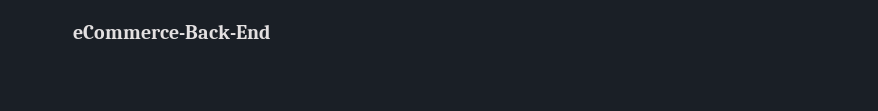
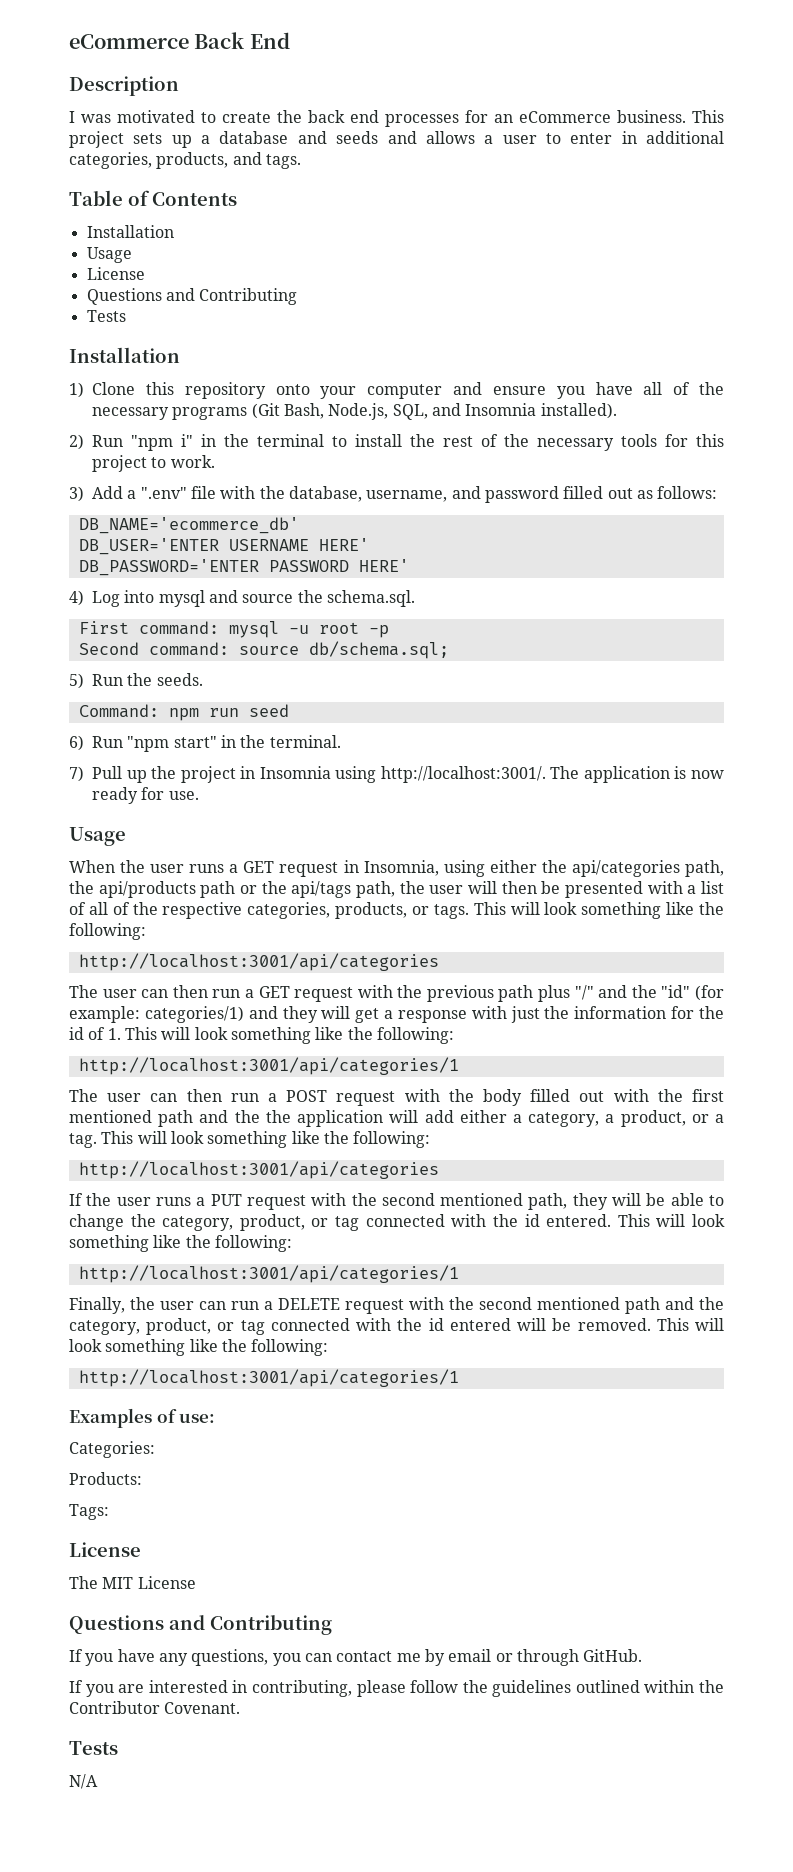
[73,24,270,39] eCommerce-Back-End -> [69,32,290,49] [69,76,179,96] [69,110,724,127] [69,131,724,148] [69,152,301,169] [69,190,237,206] [86,225,174,238] [86,247,132,263] [86,267,145,280] [86,288,298,305] [86,310,126,322] [69,347,180,363] [69,382,725,399] [92,403,617,420] [69,434,724,451] [92,455,215,472] [69,486,718,503] [78,517,299,534] [78,538,369,555] [78,559,409,576] [69,590,415,607] [78,621,389,638] [78,641,449,659] [69,673,203,689] [78,704,289,721] [69,735,341,752] [69,766,724,783] [92,787,199,804] [69,827,126,846] [69,860,725,877] [69,881,724,898] [69,902,724,919] [69,923,146,940] [78,953,439,971] [69,985,724,1002] [69,1006,724,1023] [69,1027,454,1044] [78,1057,459,1075] [69,1089,724,1106] [69,1110,724,1127] [69,1131,431,1148] [78,1161,439,1179] [69,1193,724,1210] [69,1214,726,1231] [69,1235,292,1252] [78,1265,459,1283] [69,1297,724,1314] [69,1318,724,1335] [69,1339,329,1356] [78,1369,459,1387] [69,1408,216,1428] [69,1441,155,1458] [69,1472,142,1485] [69,1504,109,1520] [69,1542,141,1557] [69,1576,196,1589] [69,1615,332,1635] [69,1649,643,1666] [69,1680,724,1697] [69,1701,241,1714] [69,1741,118,1755] [69,1774,98,1789] eCommerce Back End // Description // I was motivated to create the back end processes for an eCommerce business. This project sets up a database and seeds and allows a user to enter in additional categories, products, and tags. // Table of Contents // Installation // Usage // License // Questions and Contributing // Tests // Installation // 1) Clone this repository onto your computer and ensure you have all of the necessary programs (Git Bash, Node.js, SQL, and Insomnia installed). // 2) Run "npm i" in the terminal to install the rest of the necessary tools for this project to work. // 3) Add a ".env" file with the database, username, and password filled out as follows: // DB_NAME='ecommerce_db' // DB_USER='ENTER USERNAME HERE' // DB_PASSWORD='ENTER PASSWORD HERE' // 4) Log into mysql and source the schema.sql. // First command: mysql -u root -p // Second command: source db/schema.sql; // 5) Run the seeds. // Command: npm run seed // 6) Run "npm start" in the terminal. // 7) Pull up the project in Insomnia using http://localhost:3001/. The application is now ready for use. // Usage // When the user runs a GET request in Insomnia, using either the api/categories path, the api/products path or the api/tags path, the user will then be presented with a list of all of the respective categories, products, or tags. This will look something like the following: // http://localhost:3001/api/categories // The user can then run a GET request with the previous path plus "/" and the "id" (for example: categories/1) and they will get a response with just the information for the id of 1. This will look something like the following: // http://localhost:3001/api/categories/1 // The user can then run a POST request with the body filled out with the first mentioned path and the the application will add either a category, a product, or a tag. This will look something like the following: // http://localhost:3001/api/categories // If the user runs a PUT request with the second mentioned path, they will be able to change the category, product, or tag connected with the id entered. This will look something like the following: // http://localhost:3001/api/categories/1 // Finally, the user can run a DELETE request with the second mentioned path and the category, product, or tag connected with the id entered will be removed. This will look something like the following: // http://localhost:3001/api/categories/1 // Examples of use: // Categories: // Products: // Tags: // License // The MIT License // Questions and Contributing // If you have any questions, you can contact me by email or through GitHub. // If you are interested in contributing, please follow the guidelines outlined within the Contributor Covenant. // Tests // N/A

